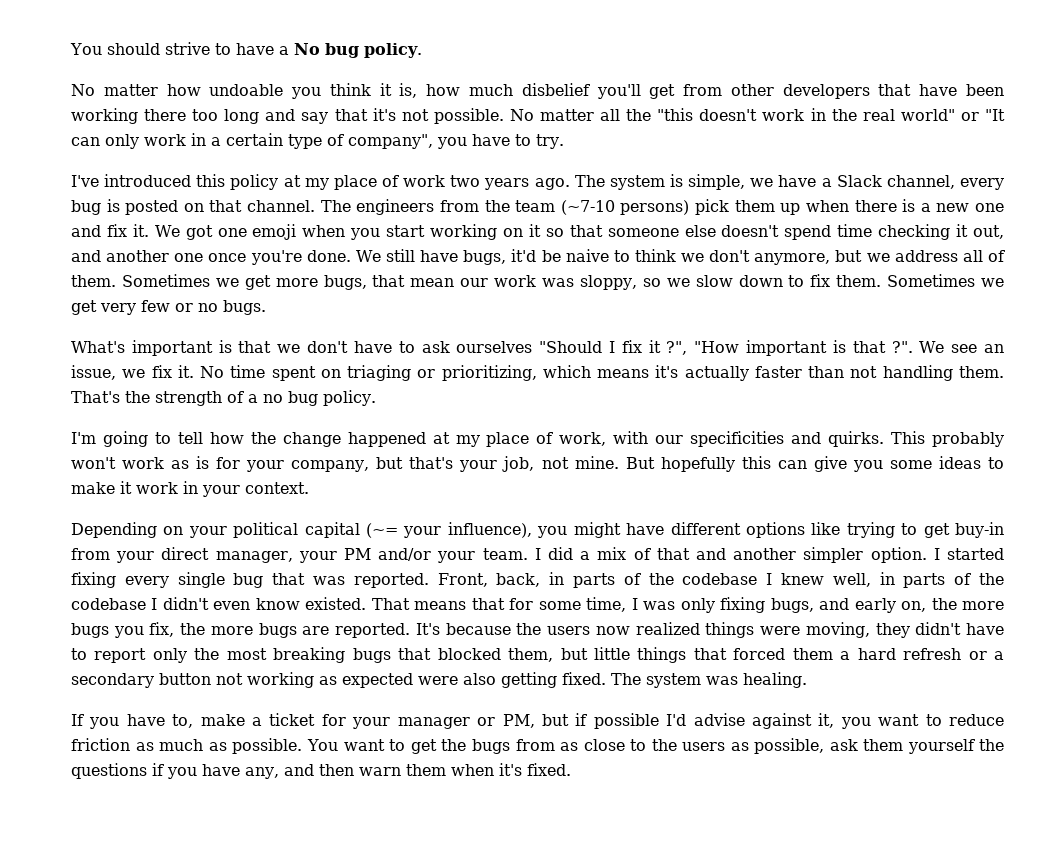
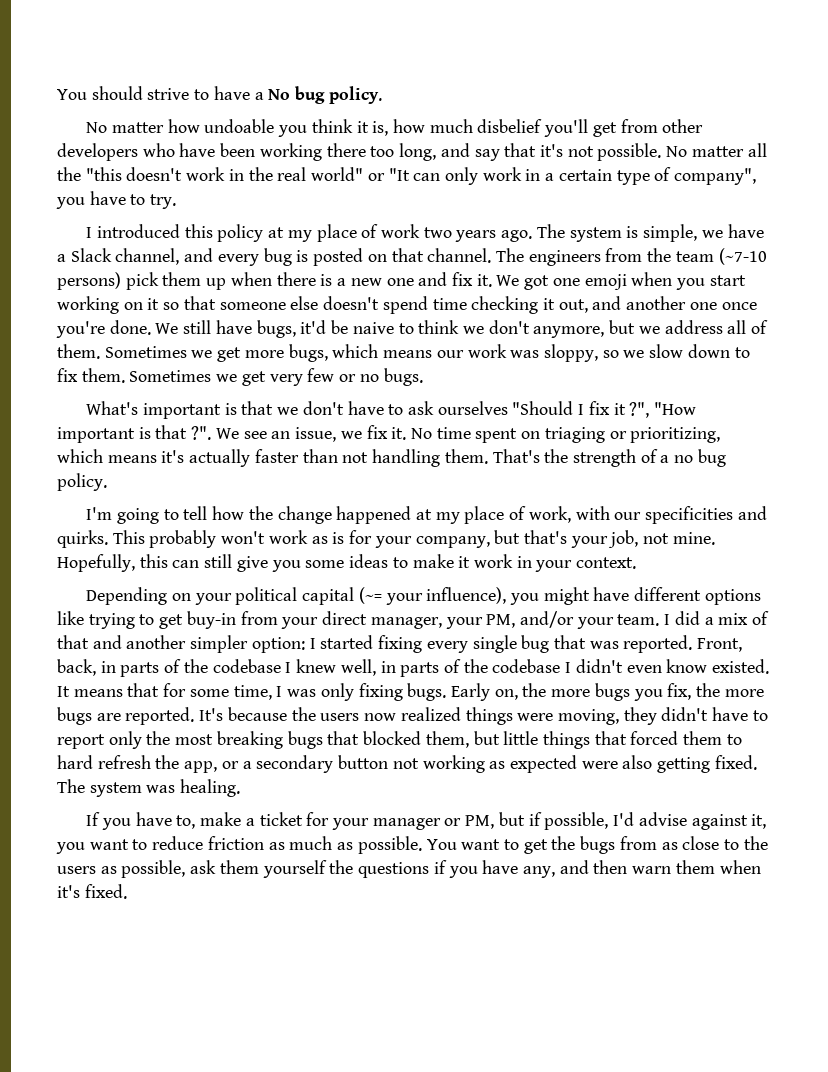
[878,84,912,96] that -> [142,143,175,157] who
[224,109,260,124] long -> [399,143,437,161] long,
[71,175,99,187] I've -> [86,227,93,238] I
(955, 182) none -> [184,248,214,262] and
[372,275,455,287] that mean -> [332,344,433,358] which means
[625,457,735,472] But hopefully -> [57,554,135,572] Hopefully,
(807, 464) none -> [204,554,233,568] still
[343,548,371,560] PM -> [486,614,516,628] PM,
[870,547,927,563] option. -> [251,637,305,653] option:
[371,598,410,610] That -> [57,686,70,697] It
[770,598,896,613] bugs, and early -> [407,683,490,701] bugs. Early
[840,651,851,660] a -> [726,734,742,745] to
(962, 654) none -> [155,755,218,773] the app,
[593,713,659,729] possible -> [544,812,609,830] possible,

